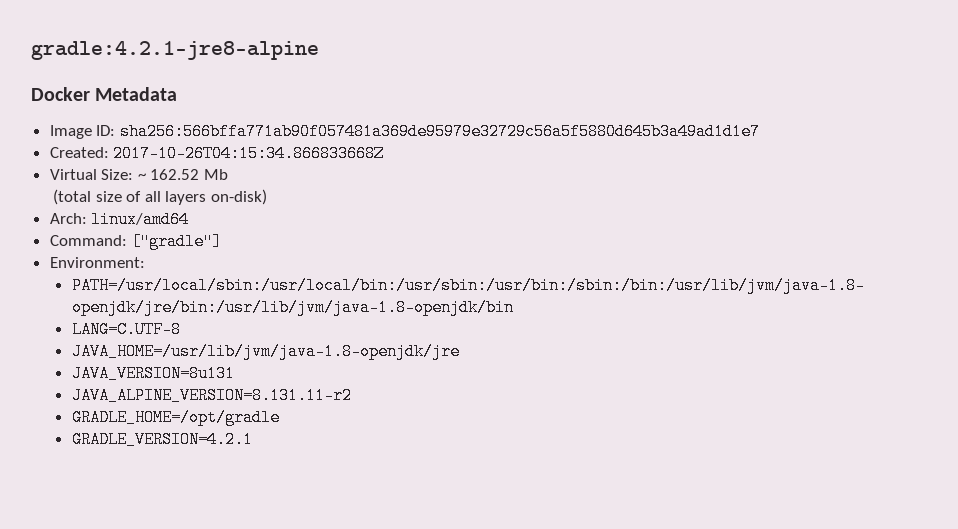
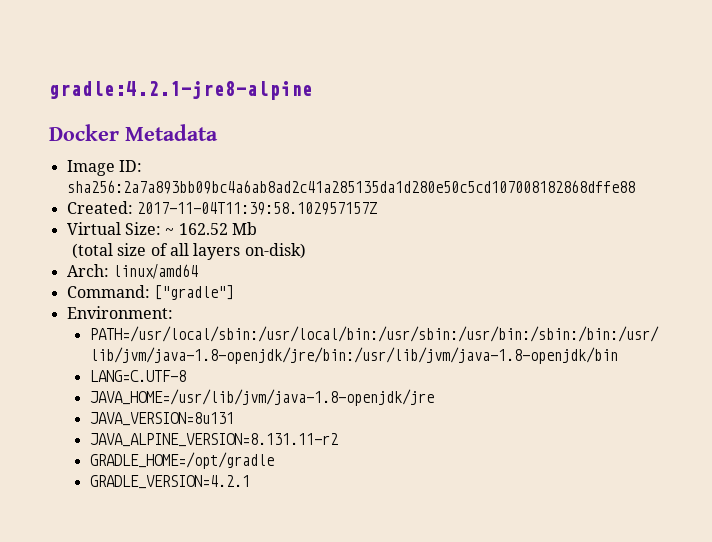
[119,123,760,140] sha256:566bffa771ab90f057481a369de95979e32729c56a5f5880d645b3a49ad1d1e7 -> [66,180,635,194] sha256:2a7a893bb09bc4a6ab8ad2c41a285135da1d280e50c5cd107008182868dffe88
[113,145,385,162] 2017-10-26T04:15:34.866833668Z -> [136,202,377,215] 2017-11-04T11:39:58.102957157Z

